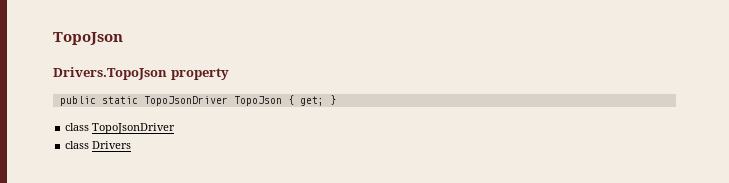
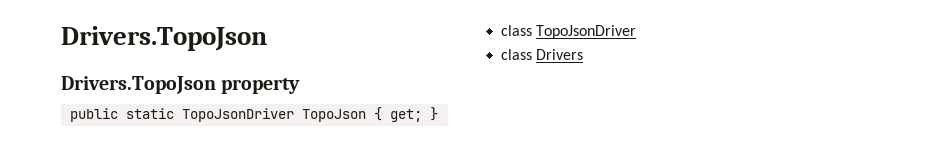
[53,32,123,45] TopoJson -> [61,26,267,51] Drivers.TopoJson

